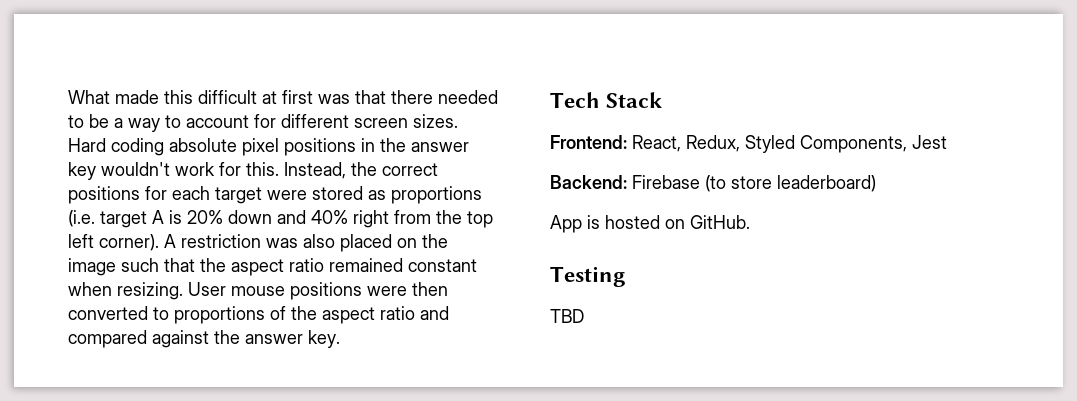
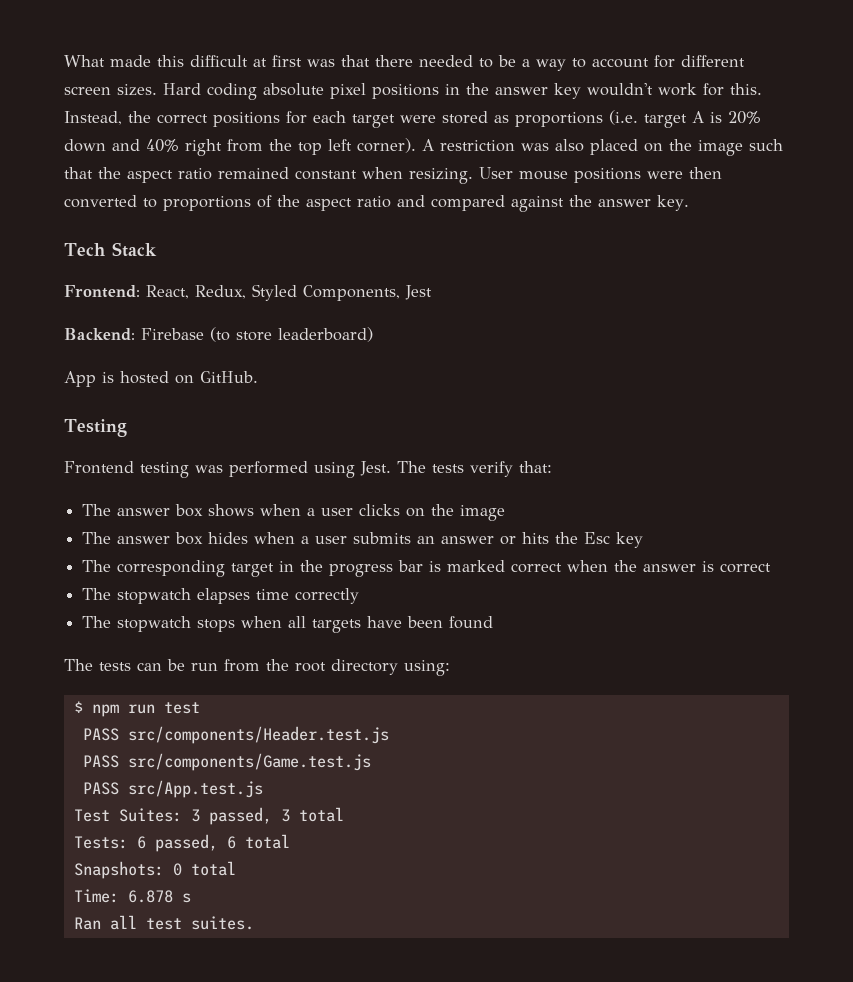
[550,309,584,323] TBD -> [64,461,552,478] [82,504,506,521] [82,532,644,548] [82,560,772,577] [82,588,360,604] [82,616,494,633] [64,659,450,676] [73,701,200,717] [82,726,389,744] [82,753,371,771] [82,780,263,798] [73,807,344,825] [73,834,290,852] [73,861,236,879] [73,889,191,903] [73,915,254,930] Frontend testing was performed using Jest. The tests verify that: // The answer box shows when a user clicks on the image // The answer box hides when a user submits an answer or hits the Esc key // The corresponding target in the progress bar is marked correct when the answer is correct // The stopwatch elapses time correctly // The stopwatch stops when all targets have been found // The tests can be run from the root directory using: // $ npm run test // PASS src/components/Header.test.js // PASS src/components/Game.test.js // PASS src/App.test.js // Test Suites: 3 passed, 3 total // Tests: 6 passed, 6 total // Snapshots: 0 total // Time: 6.878 s // Ran all test suites.

